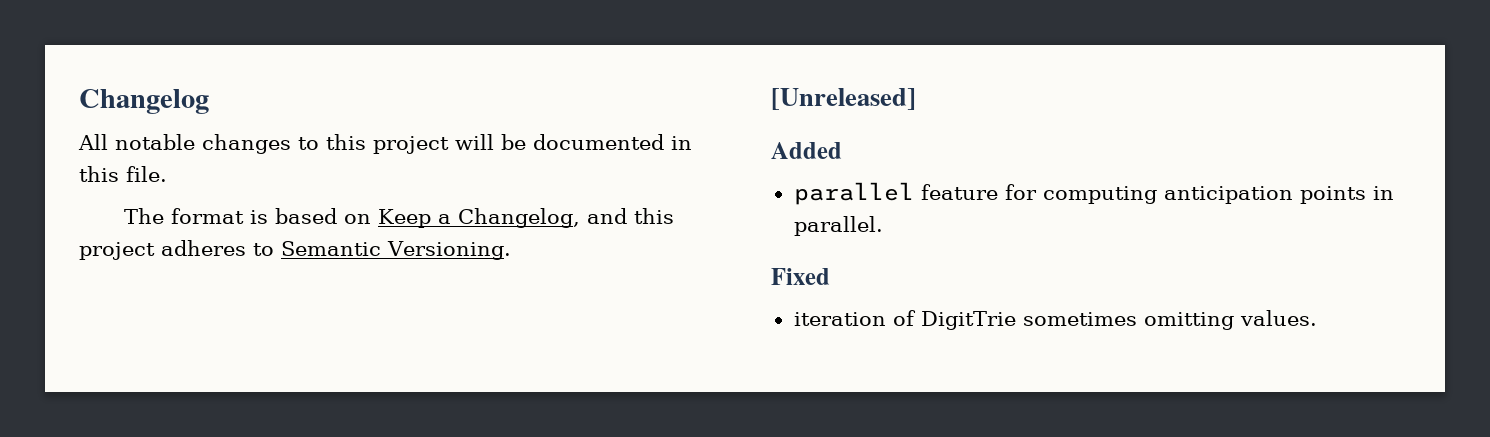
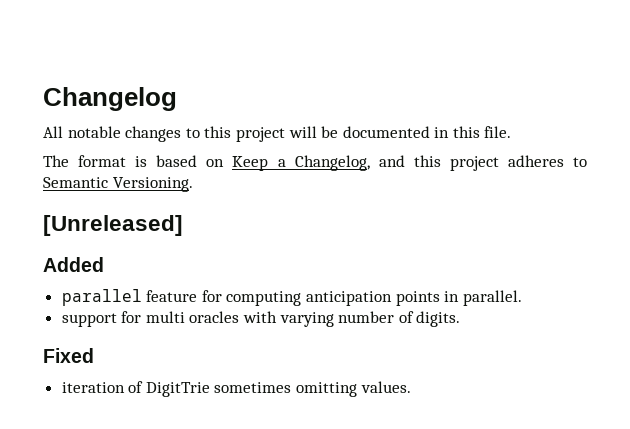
(883, 226) none -> [61,311,461,327] // support for multi oracles with varying number of digits.

